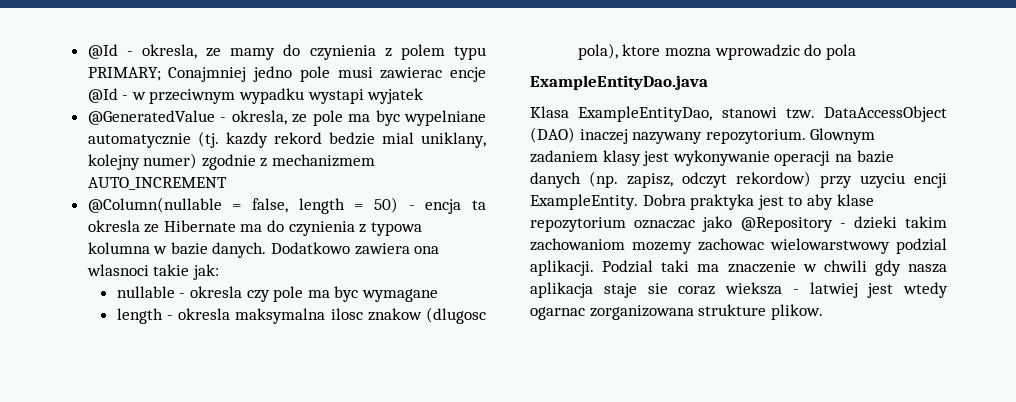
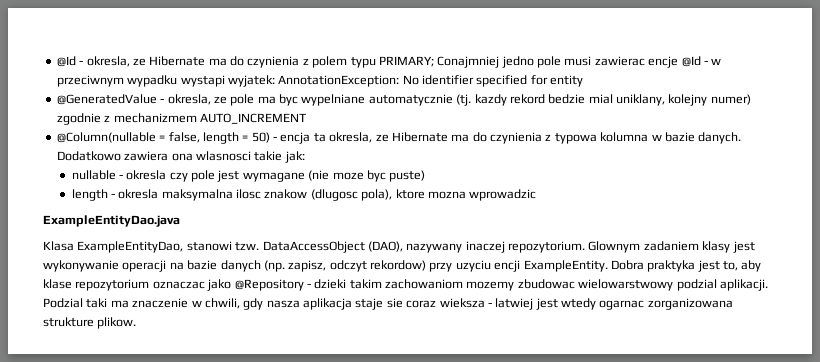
[230,48,276,60] mamy -> [149,56,227,66] Hibernate ma
[367,88,424,104] wyjatek -> [227,75,584,87] wyjatek: AnnotationException: No identifier specified for entity
[87,220,140,232] okresla -> [329,132,373,143] okresla,
[86,264,149,276] wlasnoci -> [195,151,251,161] wlasnosci
[307,286,438,302] ma byc wymagane -> [217,170,426,182] jest wymagane (nie moze byc puste)
[804,44,856,60] do pola -> (537, 195) none
[530,127,703,144] (DAO) inaczej nazywany -> [367,241,505,253] (DAO), nazywany inaczej
[788,196,803,206] to -> [723,261,738,271] to,
[698,238,764,251] zachowac -> [517,279,575,289] zbudowac
[823,260,867,272] chwili -> [204,298,240,309] chwili,

